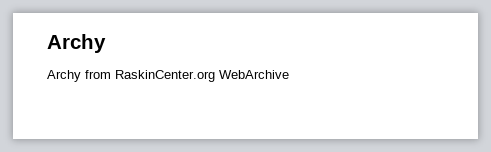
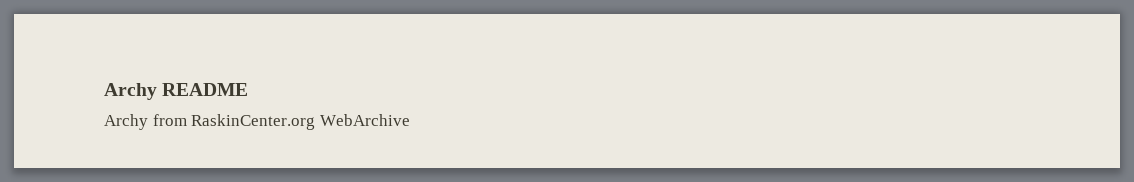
[47,34,106,53] Archy -> [104,83,249,100] Archy README

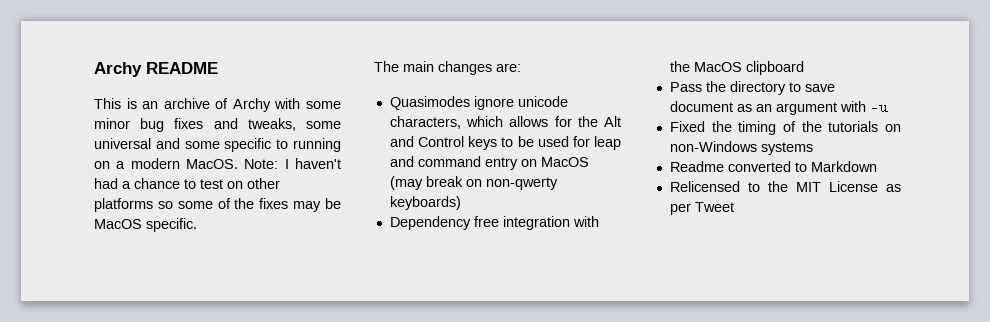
[104,114,410,130] Archy from RaskinCenter.org WebArchive -> [94,98,341,112] [94,118,341,132] [94,138,341,152] [94,158,341,169] [94,178,280,189] [94,198,341,212] [94,218,197,232] [374,61,521,75] [389,96,568,110] [389,116,621,129] [389,136,621,150] [389,156,589,170] [389,176,558,190] [389,196,461,210] [389,216,599,230] [669,61,804,75] [669,81,835,95] [669,100,888,115] [669,121,901,135] [669,141,813,155] [669,161,877,172] [669,181,901,192] [669,202,734,215] This is an archive of Archy with some minor bug fixes and tweaks, some universal and some specific to running on a modern MacOS. Note: I haven't had a chance to test on other platforms so some of the fixes may be MacOS specific. // The main changes are: // Quasimodes ignore unicode characters, which allows for the Alt and Control keys to be used for leap and command entry on MacOS (may break on non-qwerty keyboards) // Dependency free integration with the MacOS clipboard // Pass the directory to save document as an argument with -u // Fixed the timing of the tutorials on non-Windows systems // Readme converted to Markdown // Relicensed to the MIT License as per Tweet

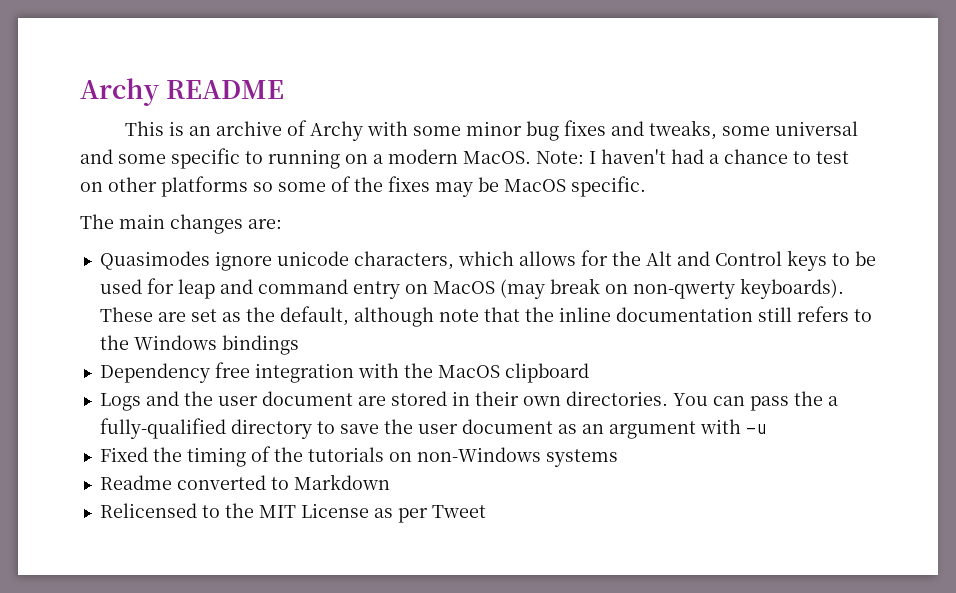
[389,196,461,210] keyboards) -> [739,278,844,299] [99,306,872,327] [99,335,299,355] keyboards). These are set as the default, although note that the inline documentation still refers to the Windows bindings
[669,81,726,92] Pass the -> [99,391,838,411] [99,418,226,439] Logs and the user document are stored in their own directories. You can pass the a fully-qualified
(835, 88) none -> [383,419,458,434] the user

